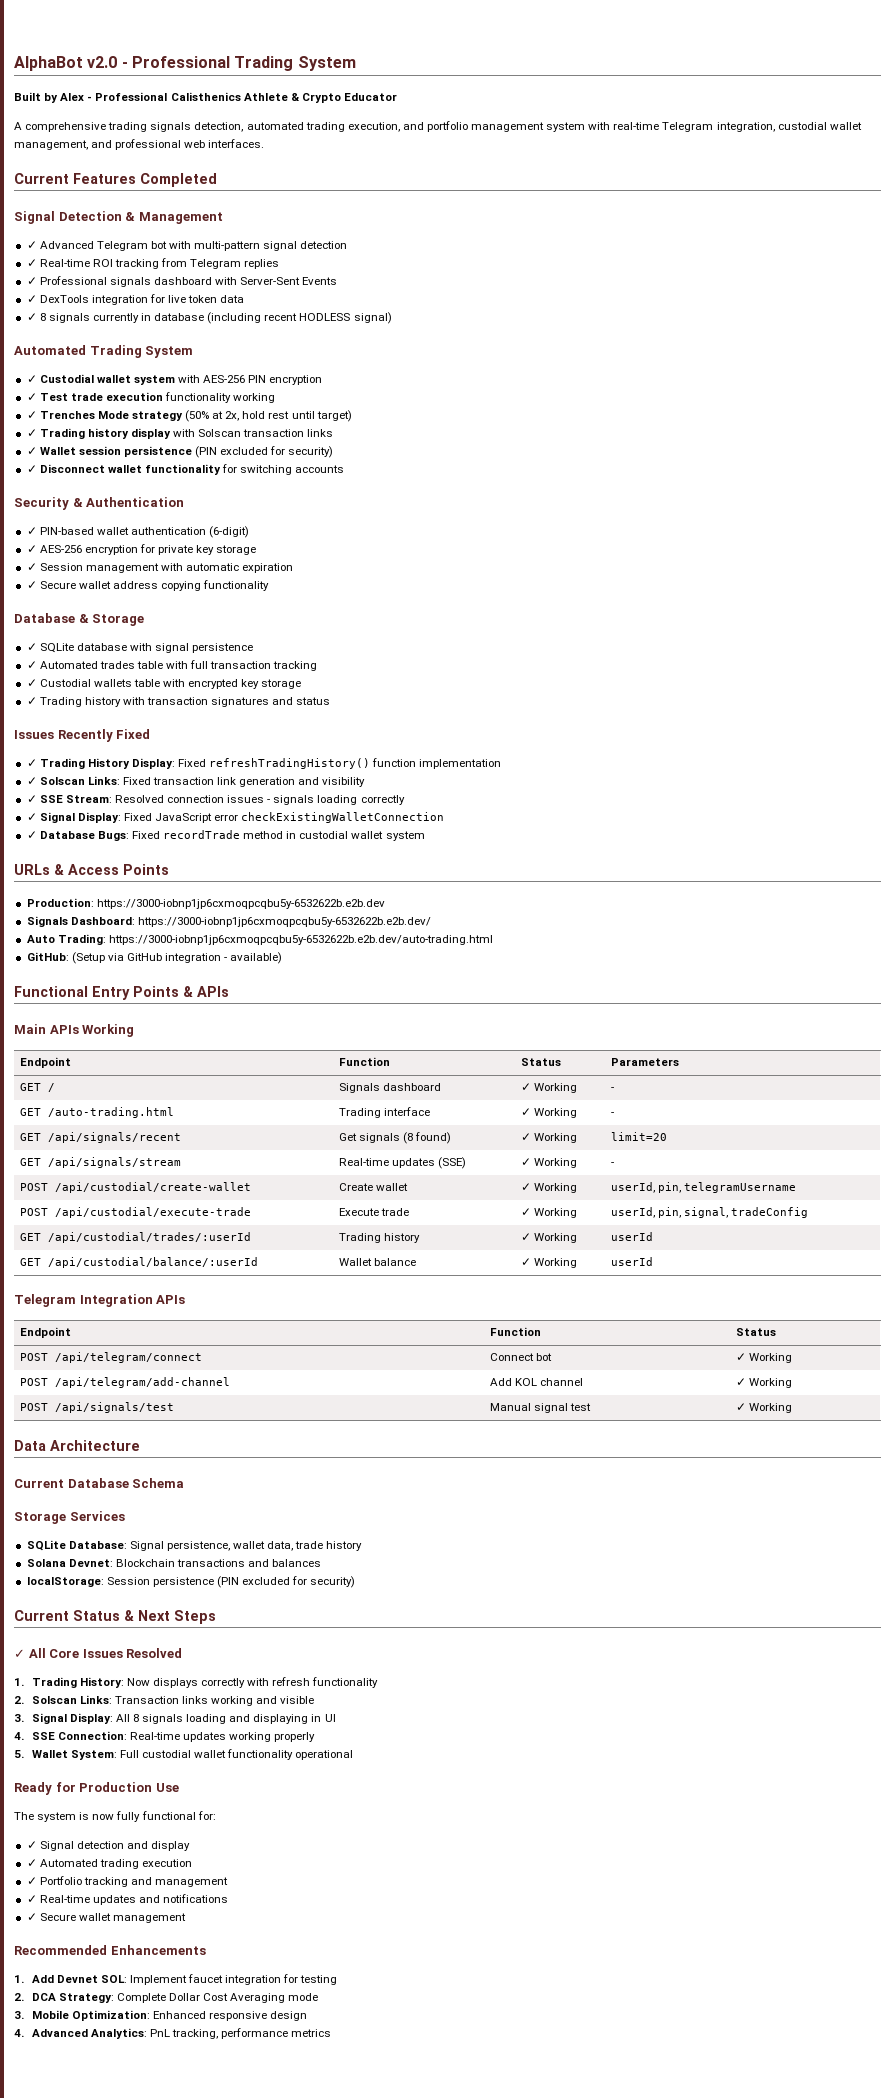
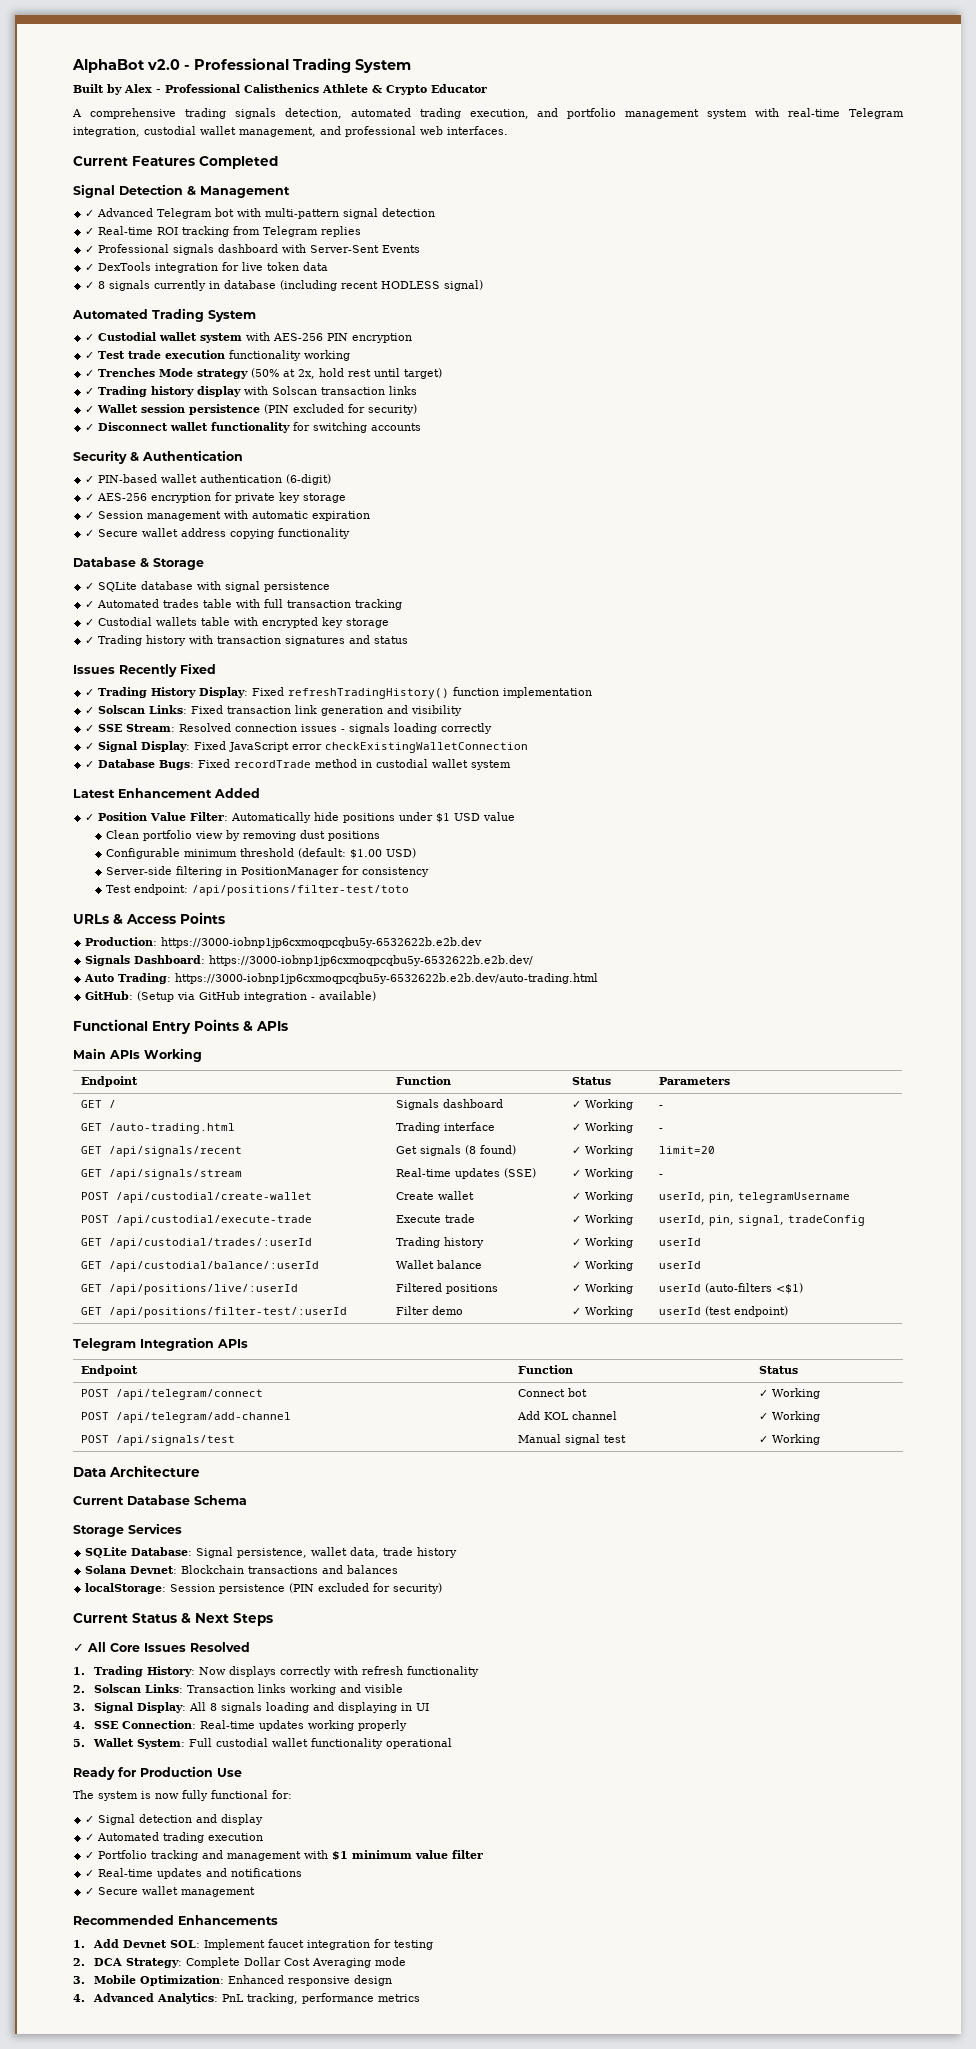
(425, 836) none -> [73,788,260,798] [85,812,516,823] [106,830,381,841] [106,848,417,859] [106,866,430,877] [106,884,410,896] // Latest Enhancement Added // ✓ Position Value Filter: Automatically hide positions under $1 USD value // Clean portfolio view by removing dust positions // Configurable minimum threshold (default: $1.00 USD) // Server-side filtering in PositionManager for consistency // Test endpoint: /api/positions/filter-test/toto
(653, 1261) none -> [80,1284,298,1295] [395,1283,498,1294] [571,1283,633,1294] [658,1283,803,1294] [80,1307,347,1318] [395,1306,463,1315] [571,1306,633,1317] [658,1306,788,1317] // GET /api/positions/live/:userId | Filtered positions | ✓ Working | userId (auto-filters <$1) // GET /api/positions/filter-test/:userId | Filter demo | ✓ Working | userId (test endpoint)
(229, 1882) none -> [304,1850,484,1860] with $1 minimum value filter

